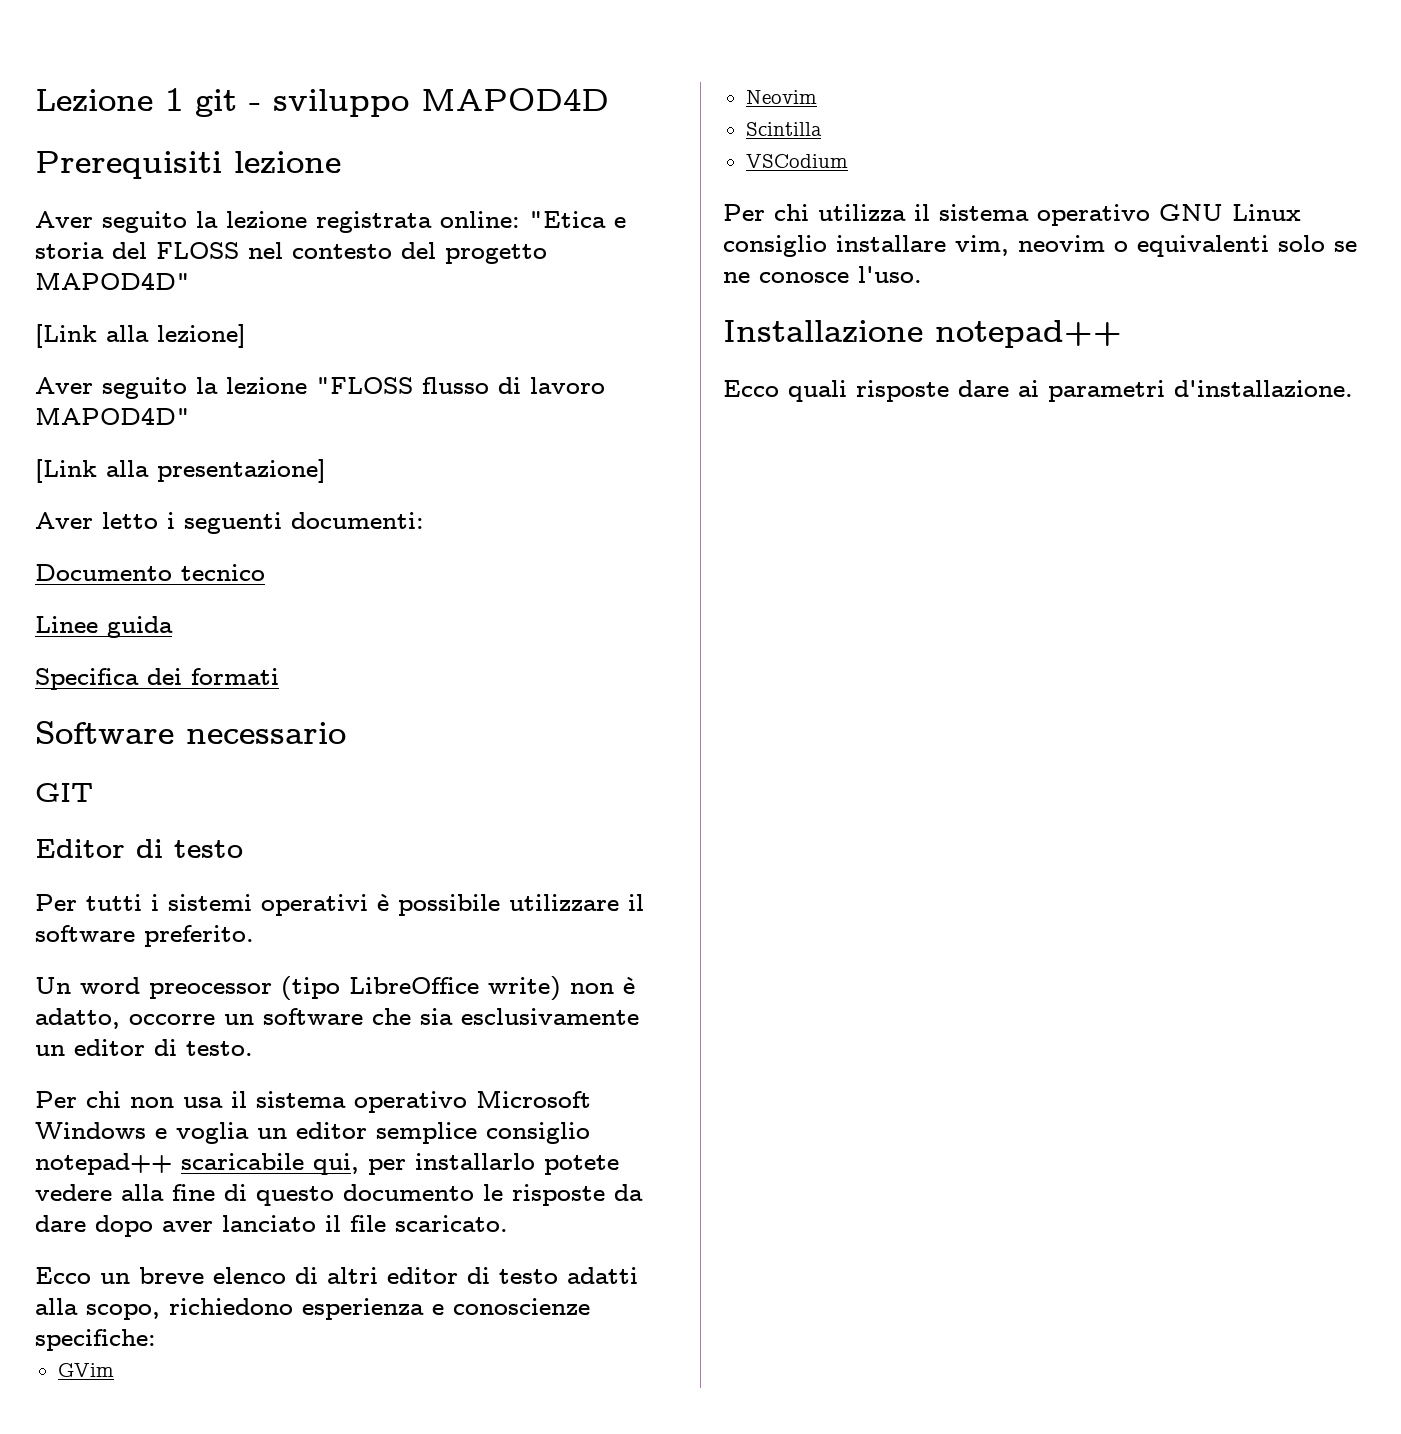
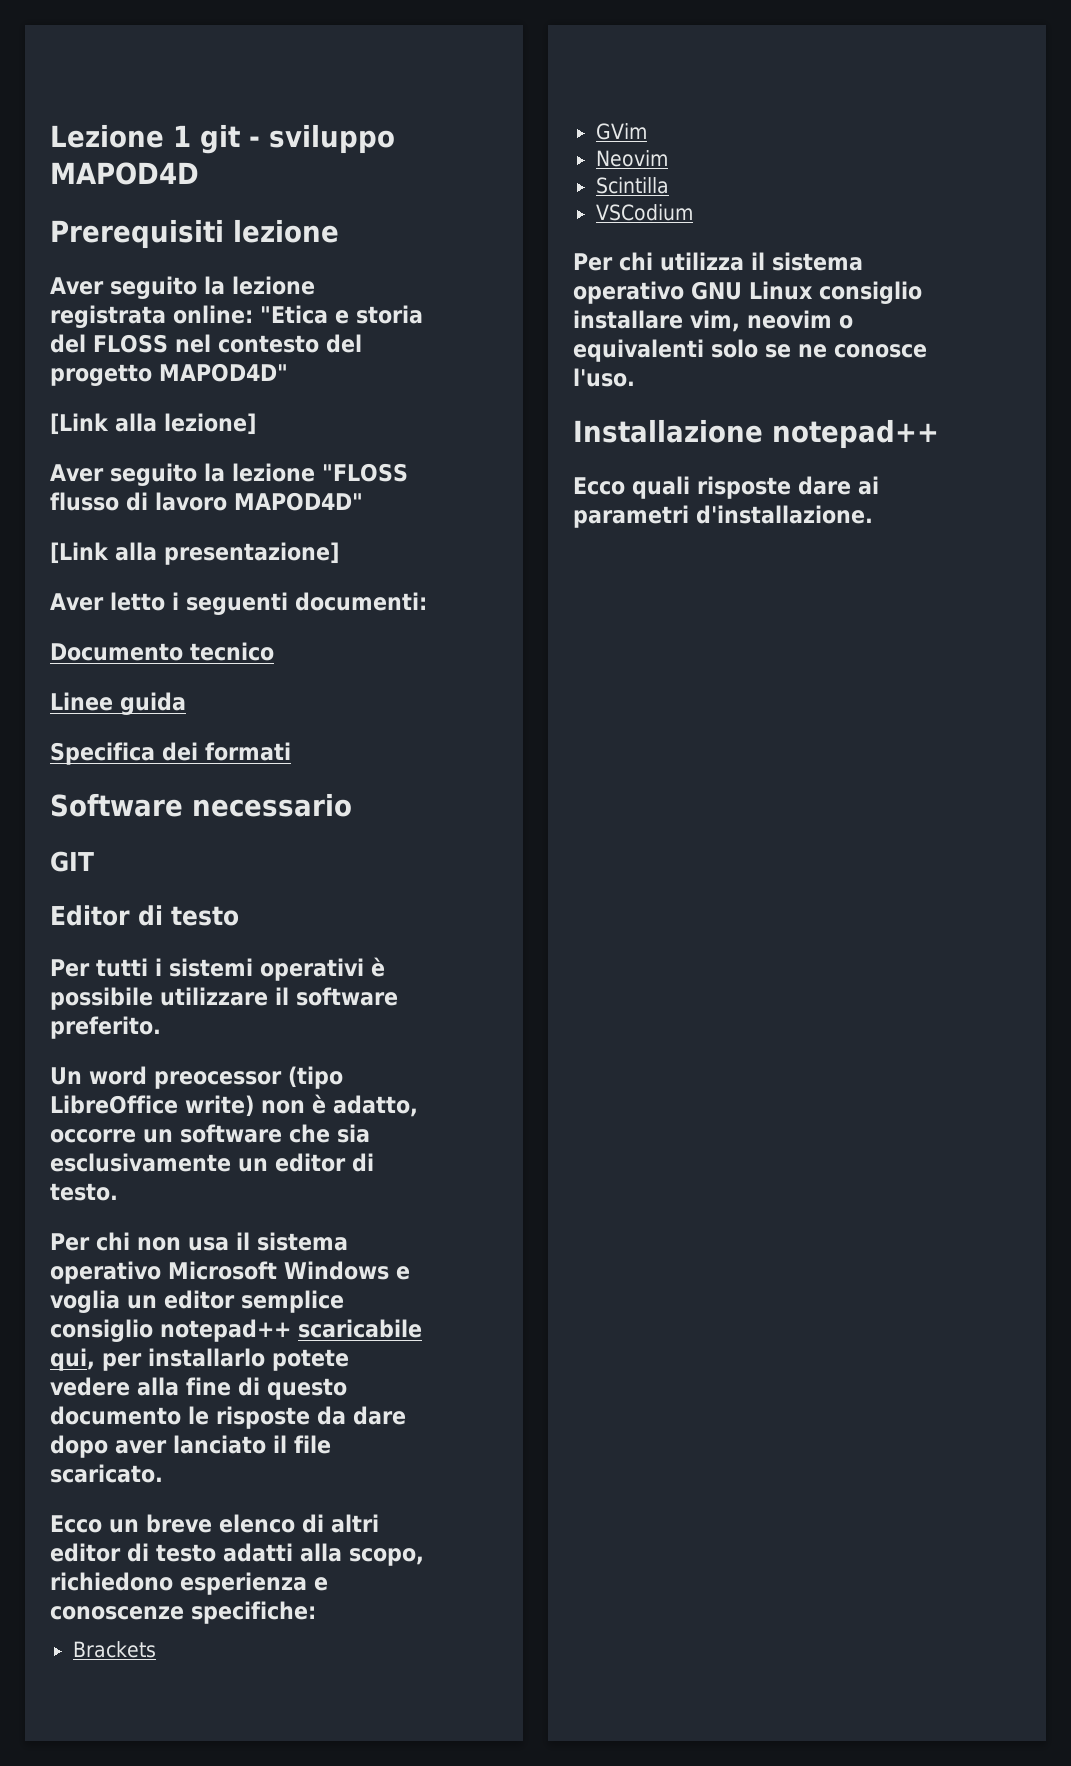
[453,1298,590,1315] conoscienze -> [50,1606,184,1620] conoscenze
(156, 1340) none -> [72,1641,156,1658] // Brackets

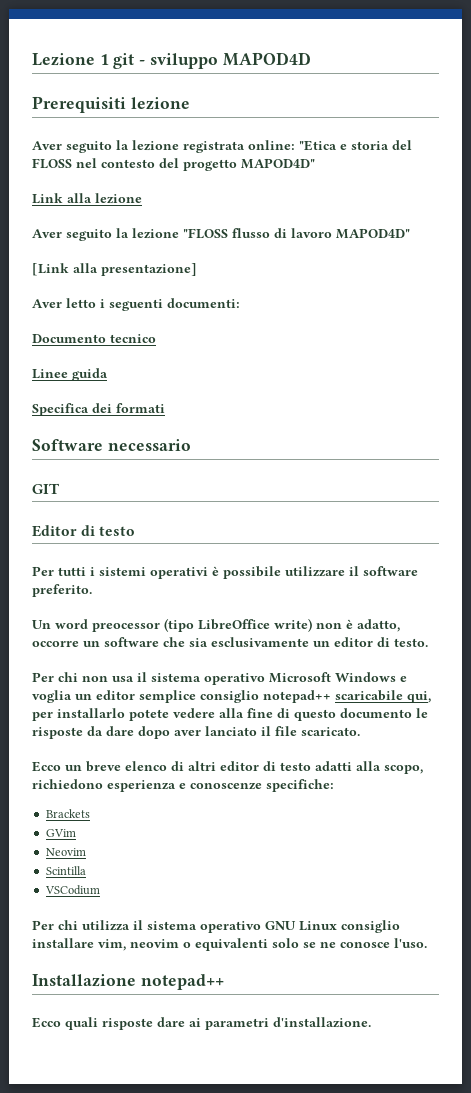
[50,413,256,435] [Link alla lezione] -> [32,193,142,204] Link alla lezione

